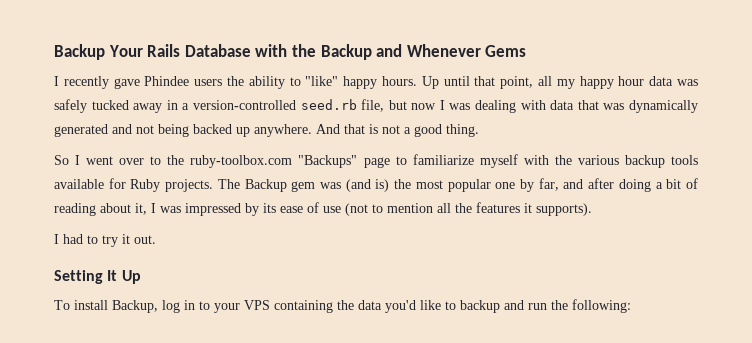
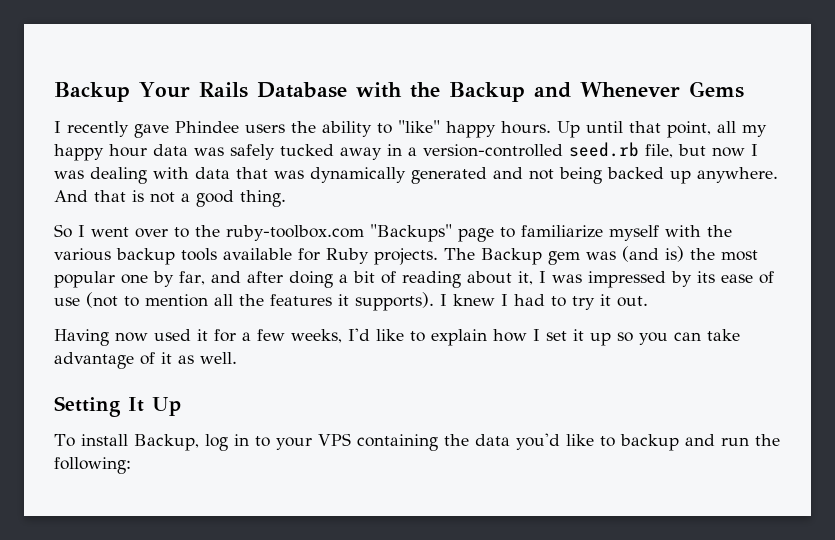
(592, 209) // -> [440,294,495,306] I knew
(156, 239) none -> [54,328,740,346] [54,352,237,369] // Having now used it for a few weeks, I'd like to explain how I set it up so you can take advantage of it as well.

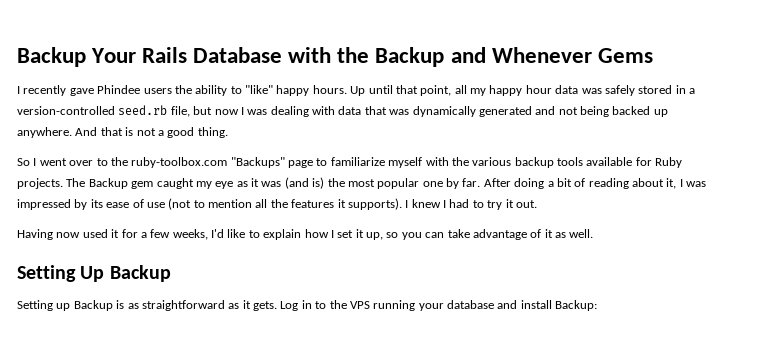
[280,144,382,160] tucked away -> [638,85,673,94] stored
(580, 258) none -> [156,178,259,189] caught my eye as it
[179,271,283,285] far, and after -> [462,178,511,187] far. After
[590,332,611,346] up -> [366,232,383,240] up,
[128,397,181,416] [54,433,780,451] [54,457,131,474] It Up // To install Backup, log in to your VPS containing the data you'd like to backup and run the following: -> [80,265,171,282] [17,300,598,311] Up Backup // Setting up Backup is as straightforward as it gets. Log in to the VPS running your database and install Backup:

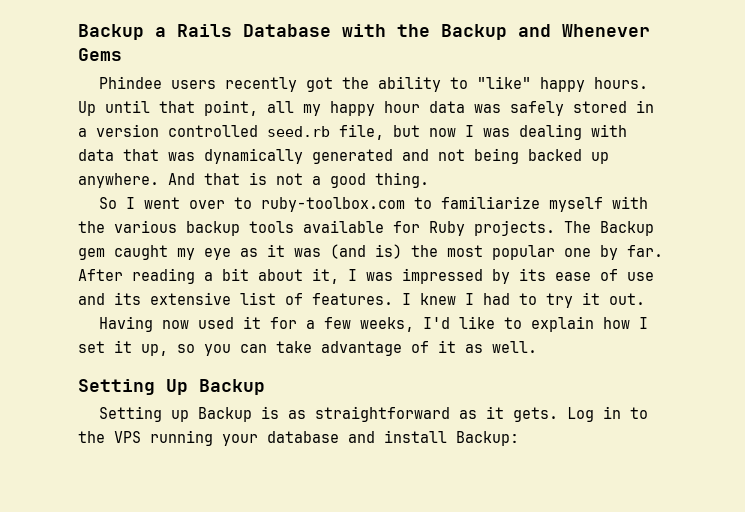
[17,47,137,67] Backup Your -> [78,24,166,40] Backup a
[17,85,172,96] I recently gave Phindee users -> [98,76,333,92] Phindee users recently got
[17,106,115,115] version-controlled -> [96,124,258,137] version controlled
[110,157,313,168] the ruby-toolbox.com "Backups" page -> [260,197,405,212] ruby-toolbox.com
[514,178,545,189] doing -> [132,268,195,284] reading
[574,178,629,189] of reading -> (249, 274) none
[168,198,402,210] (not to mention all the features it supports). -> [78,292,393,305] and its extensive list of features.

